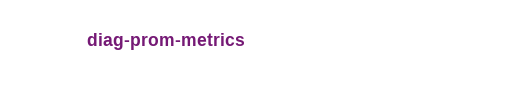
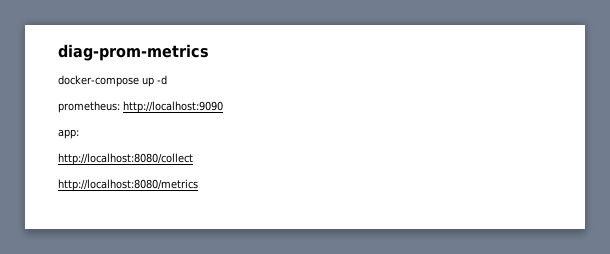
(245, 41) none -> [58,75,167,87] [58,101,223,113] [58,129,79,139] [58,153,193,165] [58,179,198,191] // docker-compose up -d // prometheus: http://localhost:9090 // app: // http://localhost:8080/collect // http://localhost:8080/metrics

